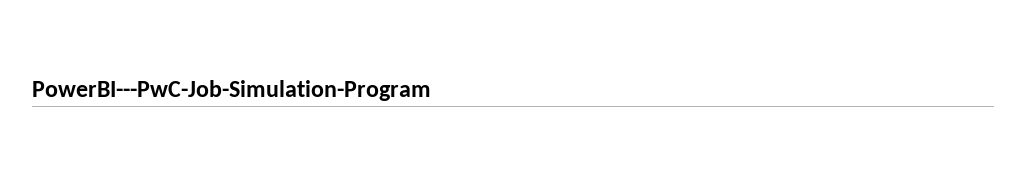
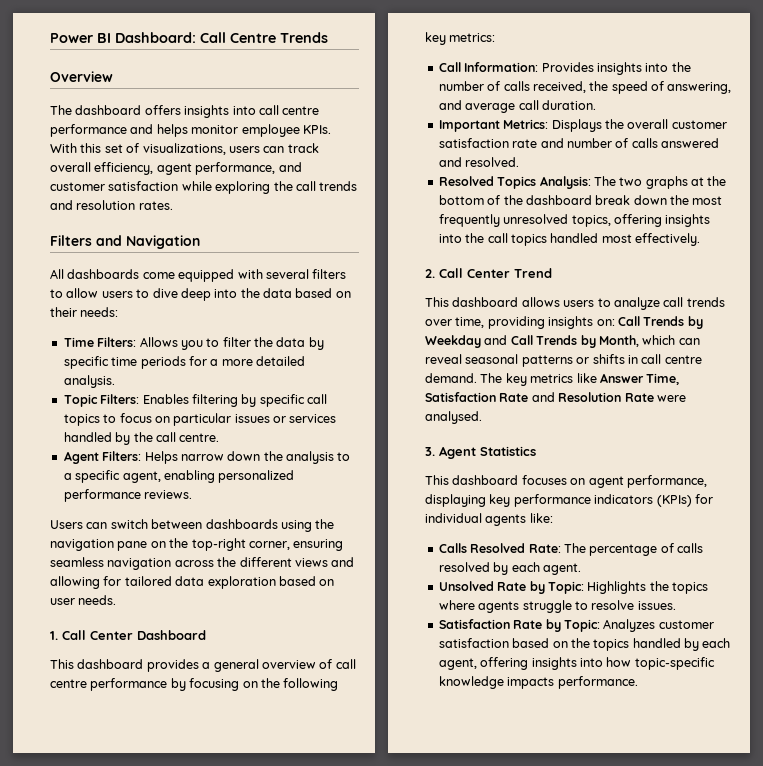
[32,80,431,101] PowerBI---PwC-Job-Simulation-Program -> [50,32,328,43] [50,71,113,82] [50,105,320,118] [50,124,331,137] [50,143,319,155] [50,162,302,175] [50,181,358,194] [50,200,173,210] [50,235,200,249] [50,269,347,282] [50,288,351,301] [50,307,119,317] [63,337,324,350] [63,356,305,369] [63,375,115,388] [63,394,327,407] [63,413,337,426] [63,432,220,445] [63,451,351,464] [63,470,295,483] [63,489,193,502] [50,519,335,532] [50,538,344,551] [50,557,355,570] [50,576,335,589] [50,595,117,605] [50,630,206,640] [50,659,356,672] [50,678,339,691] [425,32,496,45] [438,62,691,75] [438,81,732,94] [438,100,596,113] [438,119,727,132] [438,138,719,148] [438,157,520,167] [438,176,727,189] [438,195,723,205] [438,214,711,227] [438,233,700,246] [425,268,552,278] [425,297,725,310] [425,316,703,329] [425,335,700,348] [425,354,702,367] [425,373,680,386] [425,392,686,402] [425,411,482,424] [425,446,536,459] [425,475,707,488] [425,494,713,507] [425,513,553,526] [438,543,703,556] [438,562,581,575] [438,581,708,594] [438,600,676,613] [438,619,714,632] [438,638,731,651] [438,657,715,670] [438,676,638,689] Power BI Dashboard: Call Centre Trends // Overview // The dashboard offers insights into call centre performance and helps monitor employee KPIs. With this set of visualizations, users can track overall efficiency, agent performance, and customer satisfaction while exploring the call trends and resolution rates. // Filters and Navigation // All dashboards come equipped with several filters to allow users to dive deep into the data based on their needs: // Time Filters: Allows you to filter the data by specific time periods for a more detailed analysis. // Topic Filters: Enables filtering by specific call topics to focus on particular issues or services handled by the call centre. // Agent Filters: Helps narrow down the analysis to a specific agent, enabling personalized performance reviews. // Users can switch between dashboards using the navigation pane on the top-right corner, ensuring seamless navigation across the different views and allowing for tailored data exploration based on user needs. // 1. Call Center Dashboard // This dashboard provides a general overview of call centre performance by focusing on the following key metrics: // Call Information: Provides insights into the number of calls received, the speed of answering, and average call duration. // Important Metrics: Displays the overall customer satisfaction rate and number of calls answered and resolved. // Resolved Topics Analysis: The two graphs at the bottom of the dashboard break down the most frequently unresolved topics, offering insights into the call topics handled most effectively. // 2. Call Center Trend // This dashboard allows users to analyze call trends over time, providing insights on: Call Trends by Weekday and Call Trends by Month, which can reveal seasonal patterns or shifts in call centre demand. The key metrics like Answer Time, Satisfaction Rate and Resolution Rate were analysed. // 3. Agent Statistics // This dashboard focuses on agent performance, displaying key performance indicators (KPIs) for individual agents like: // Calls Resolved Rate: The percentage of calls resolved by each agent. // Unsolved Rate by Topic: Highlights the topics where agents struggle to resolve issues. // Satisfaction Rate by Topic: Analyzes customer satisfaction based on the topics handled by each agent, offering insights into how topic-specific knowledge impacts performance.

